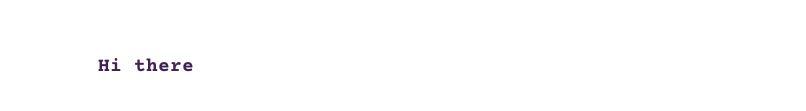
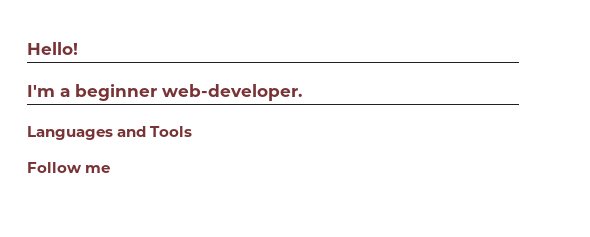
[98,58,194,72] Hi there -> [27,42,78,55] [27,84,302,101] [27,126,193,140] [27,162,111,173] Hello! // I'm a beginner web-developer. // Languages and Tools // Follow me

